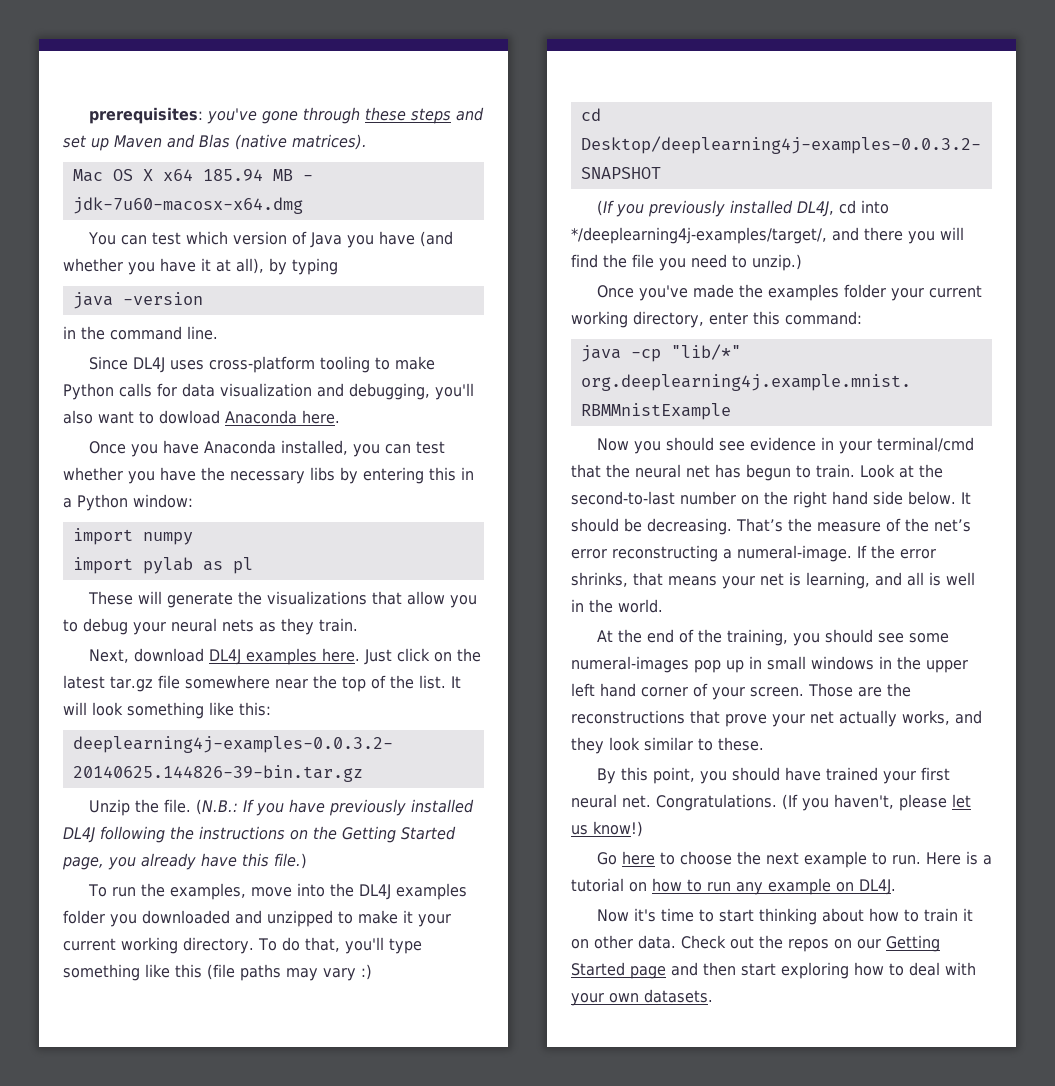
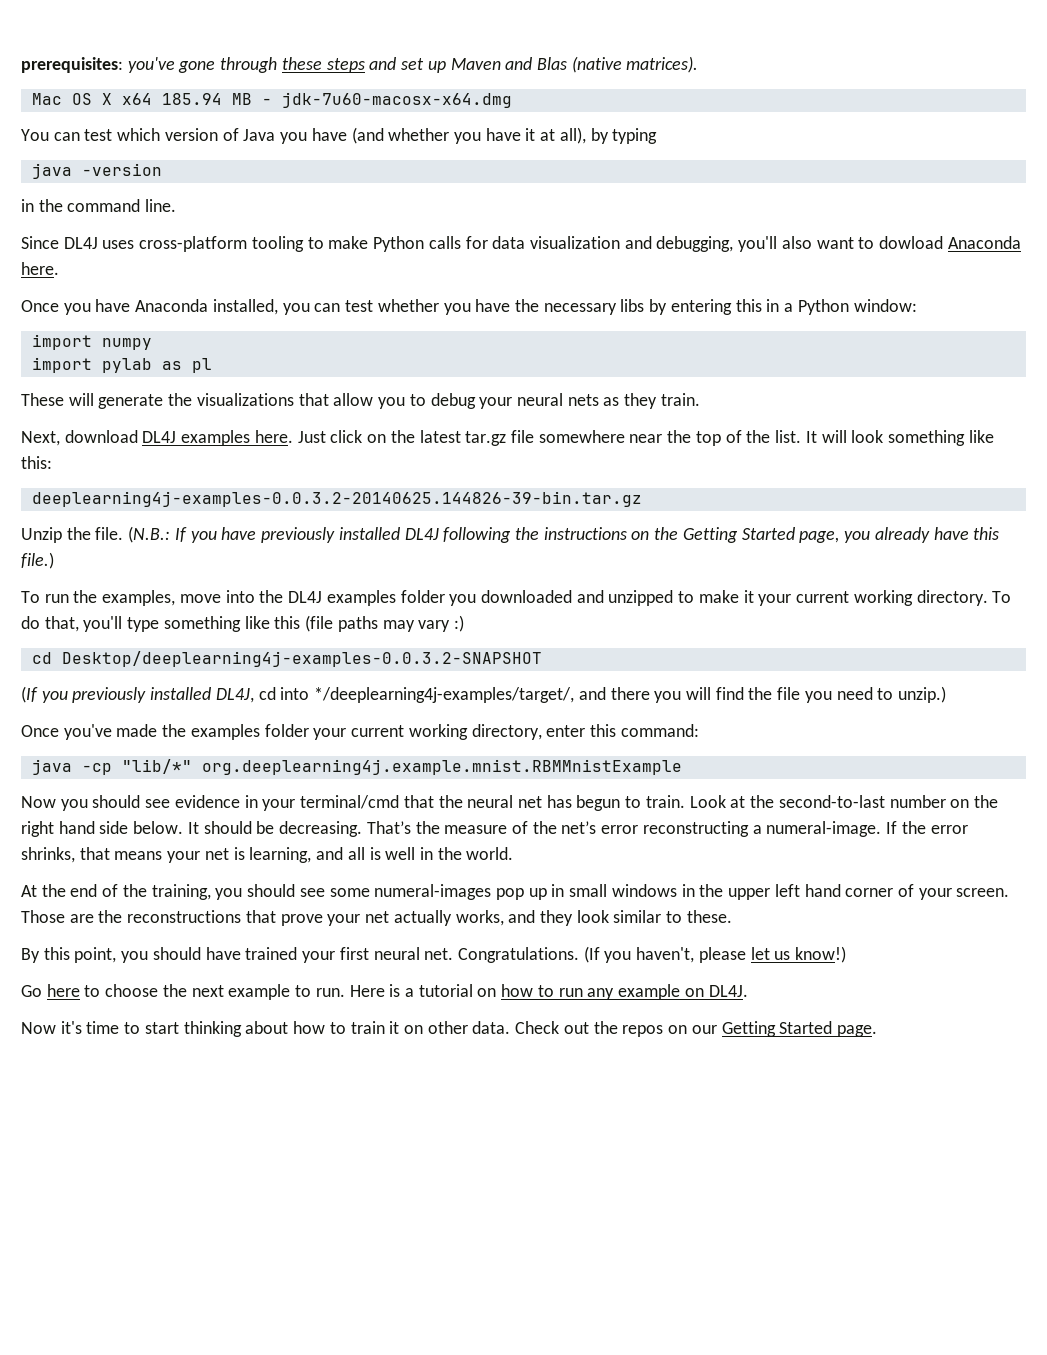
[630,962,976,979] [571,989,713,1006] page and then start exploring how to deal with your own datasets. -> [836,1025,877,1037] page.

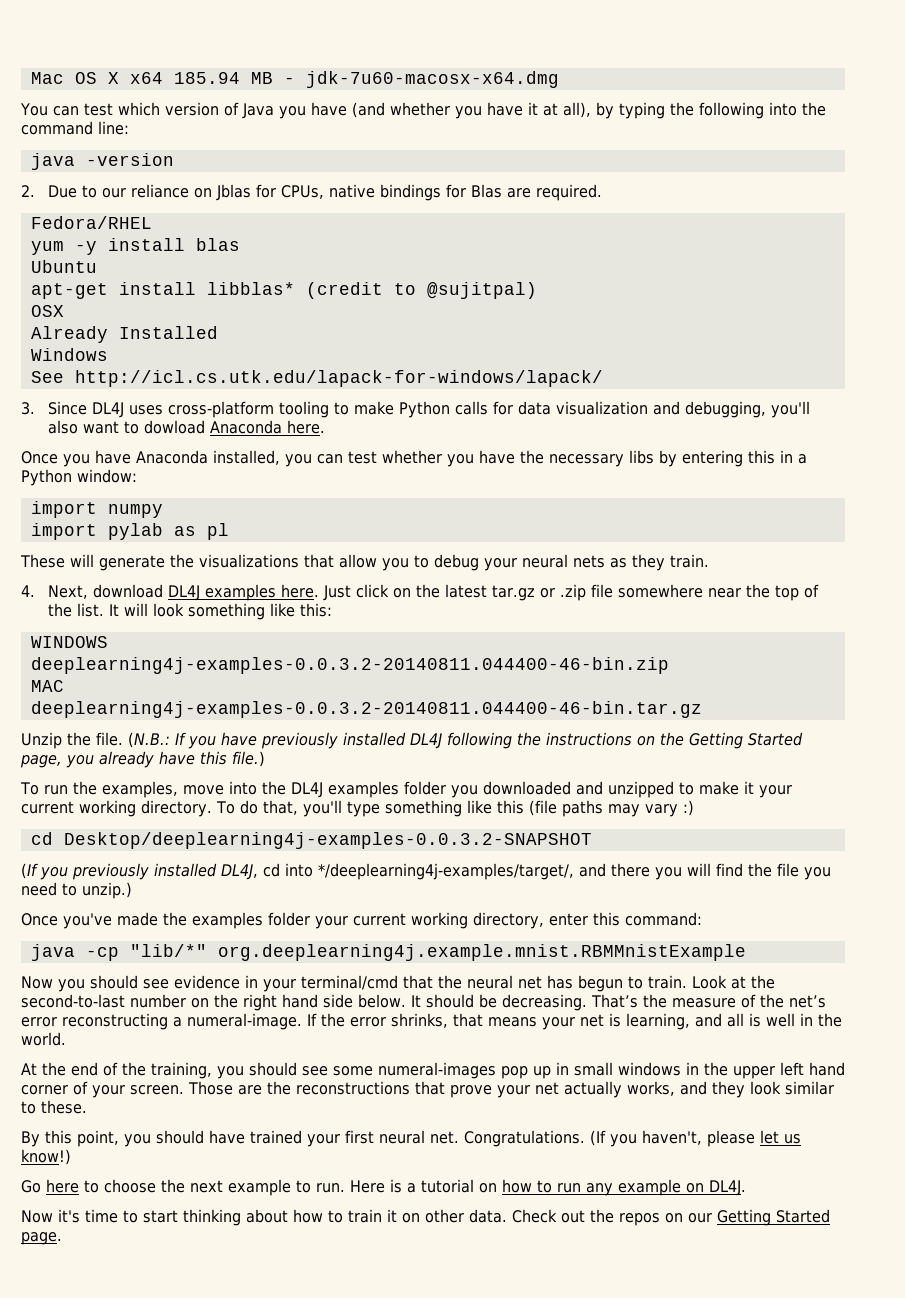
[21,56,699,73] prerequisites: you've gone through these steps and set up Maven and Blas (native matrices). // -> (30, 78) none
[31,163,162,179] [21,199,177,212] // java -version // in the command line. // -> [669,102,826,119] [21,121,129,135] [30,153,174,170] [21,184,603,201] [30,216,152,229] [30,238,240,255] [30,260,97,273] [30,282,537,299] [30,305,64,317] [30,326,218,343] [30,348,108,361] [30,370,603,387] [21,402,35,415] the following into the command line: // java -version // 2. Due to our reliance on Jblas for CPUs, native bindings for Blas are required. // Fedora/RHEL // yum -y install blas // Ubuntu // apt-get install libblas* (credit to @sujitpal) // OSX // Already Installed // Windows // See http://icl.cs.utk.edu/lapack-for-windows/lapack/ // 3.
(700, 399) none -> [21,585,35,597] 4.
(507, 438) none -> [540,584,587,601] or .zip
[31,491,642,507] deeplearning4j-examples-0.0.3.2-20140625.144826-39-bin.tar.gz -> [30,636,108,648] [30,657,669,674] [30,680,64,692] [30,701,702,718] WINDOWS // deeplearning4j-examples-0.0.3.2-20140811.044400-46-bin.zip // MAC // deeplearning4j-examples-0.0.3.2-20140811.044400-46-bin.tar.gz

